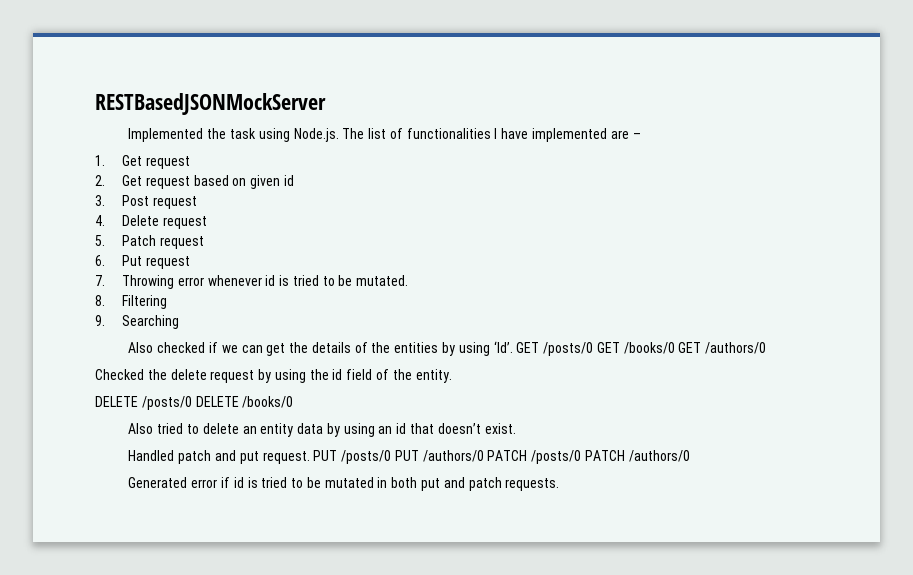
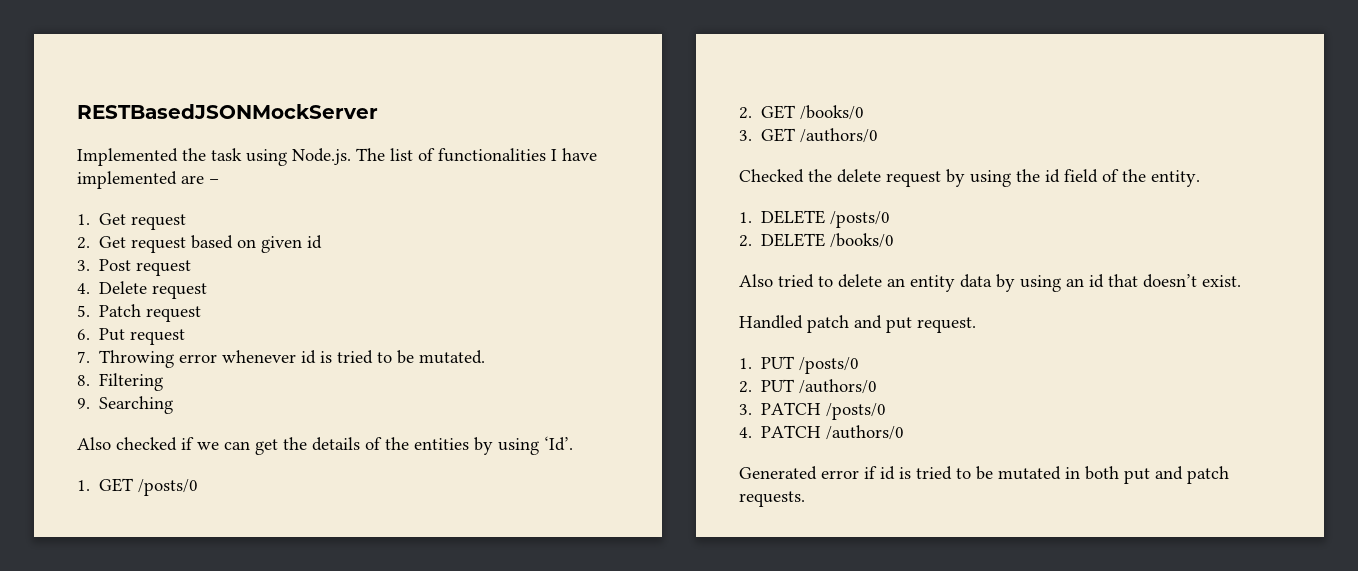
(513, 347) none -> [77,480,90,491] // 1.
(594, 349) none -> [739,107,752,119] // 2.
(675, 348) none -> [739,130,752,141] // 3.
(452, 376) none -> [739,212,752,223] 1.
(192, 403) none -> [739,235,752,247] // 2.
(310, 457) none -> [739,358,752,369] // 1.
(392, 457) none -> [739,381,752,393] // 2.
(484, 456) none -> [739,404,752,415] // 3.
(582, 457) none -> [739,427,752,438] // 4.

